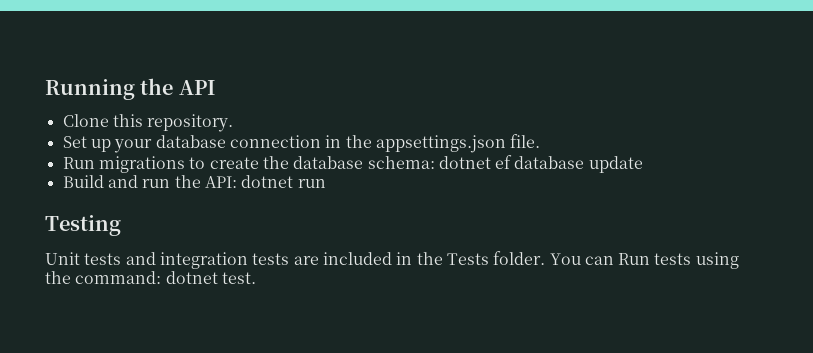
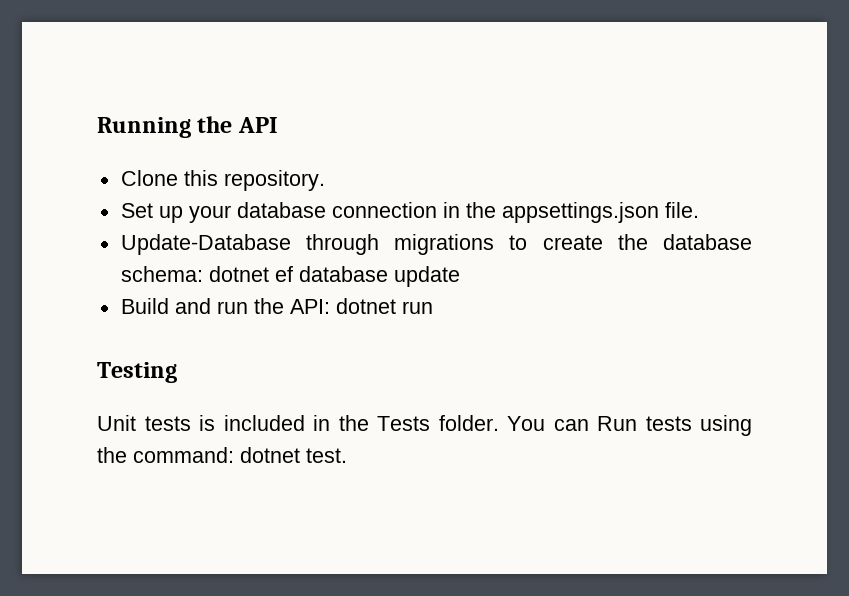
[62,157,95,169] Run -> [120,234,379,255] Update-Database through
[125,252,319,269] and integration tests are -> [199,415,215,431] is

